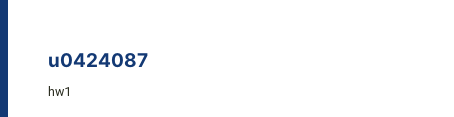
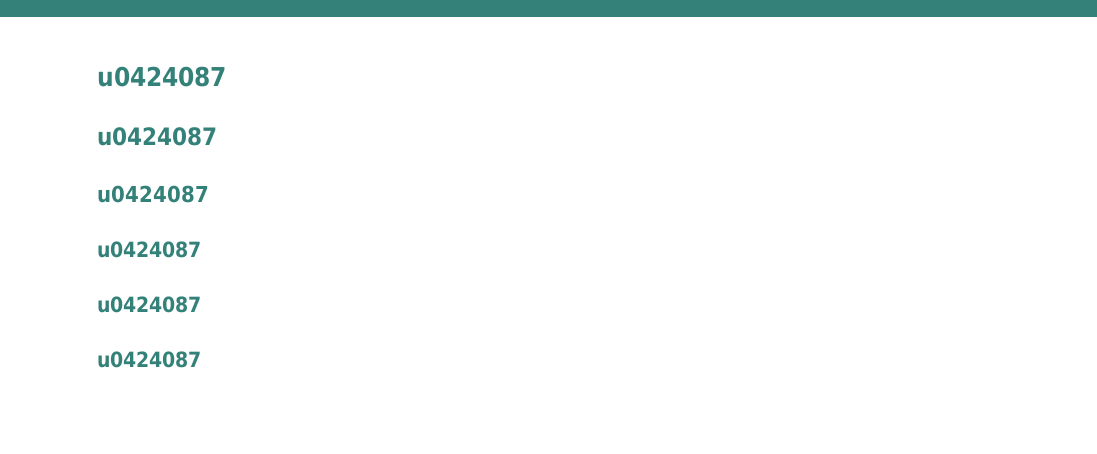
[48,53,148,68] [48,86,71,96] u0424087 // hw1 -> [97,66,226,87] [97,127,217,146] [97,185,209,203] [97,241,201,258] [97,296,201,313] [97,351,201,368] u0424087 // u0424087 // u0424087 // u0424087 // u0424087 // u0424087

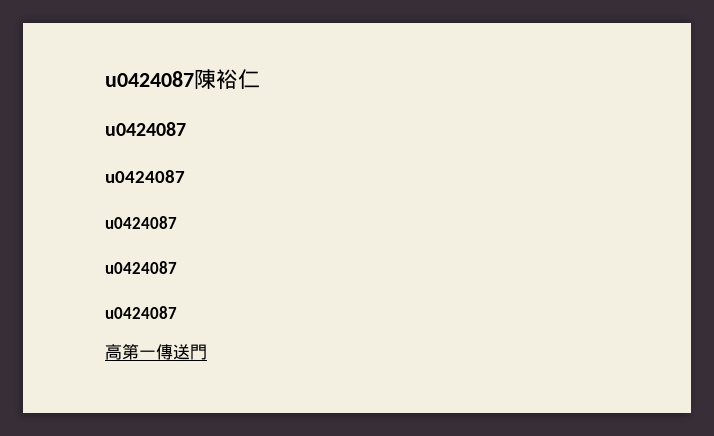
[97,66,226,87] [97,127,217,146] [97,185,209,203] [97,241,201,258] [97,296,201,313] [97,351,201,368] u0424087 // u0424087 // u0424087 // u0424087 // u0424087 // u0424087 -> [105,69,260,90] [105,122,186,136] [105,170,185,183] [105,216,177,229] [105,261,177,274] [105,306,177,319] [105,344,207,360] u0424087陳裕仁 // u0424087 // u0424087 // u0424087 // u0424087 // u0424087 // 高第一傳送門

